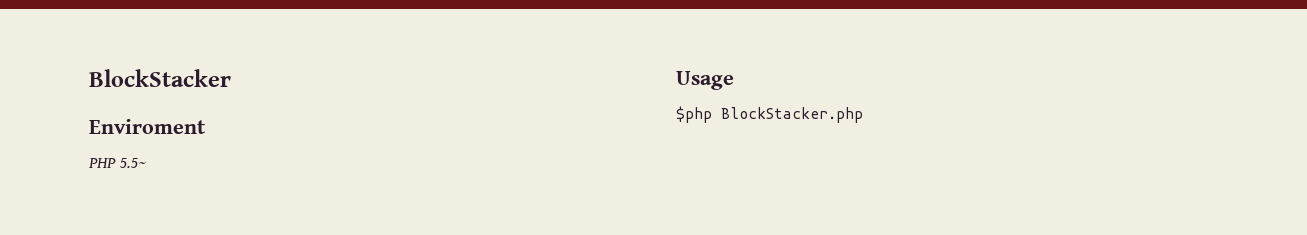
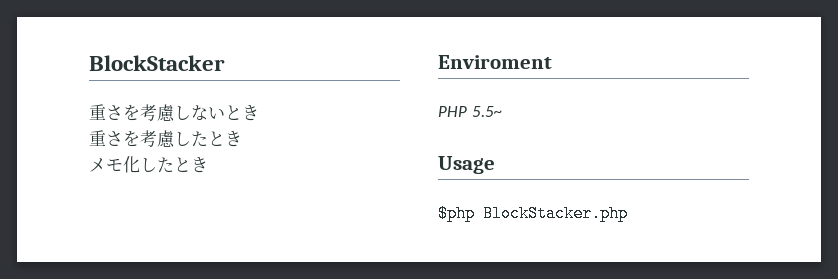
(231, 78) none -> [89,104,259,122] [89,130,242,148] [89,156,208,173] // 重さを考慮しないとき // 重さを考慮したとき // メモ化したとき

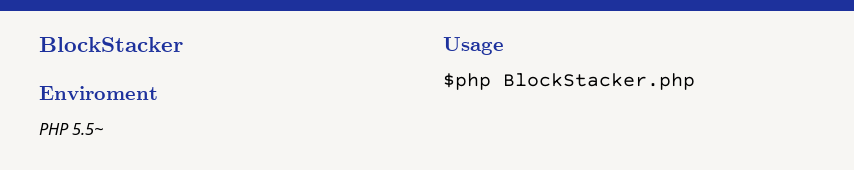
[89,104,259,122] [89,130,242,148] [89,156,208,173] // 重さを考慮しないとき // 重さを考慮したとき // メモ化したとき -> (183, 44) none

